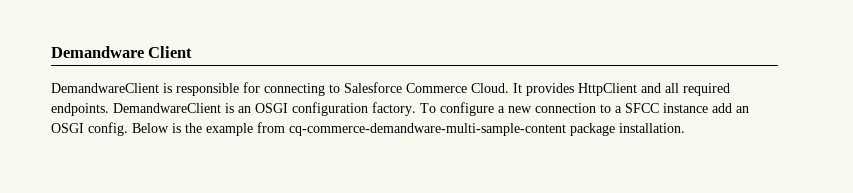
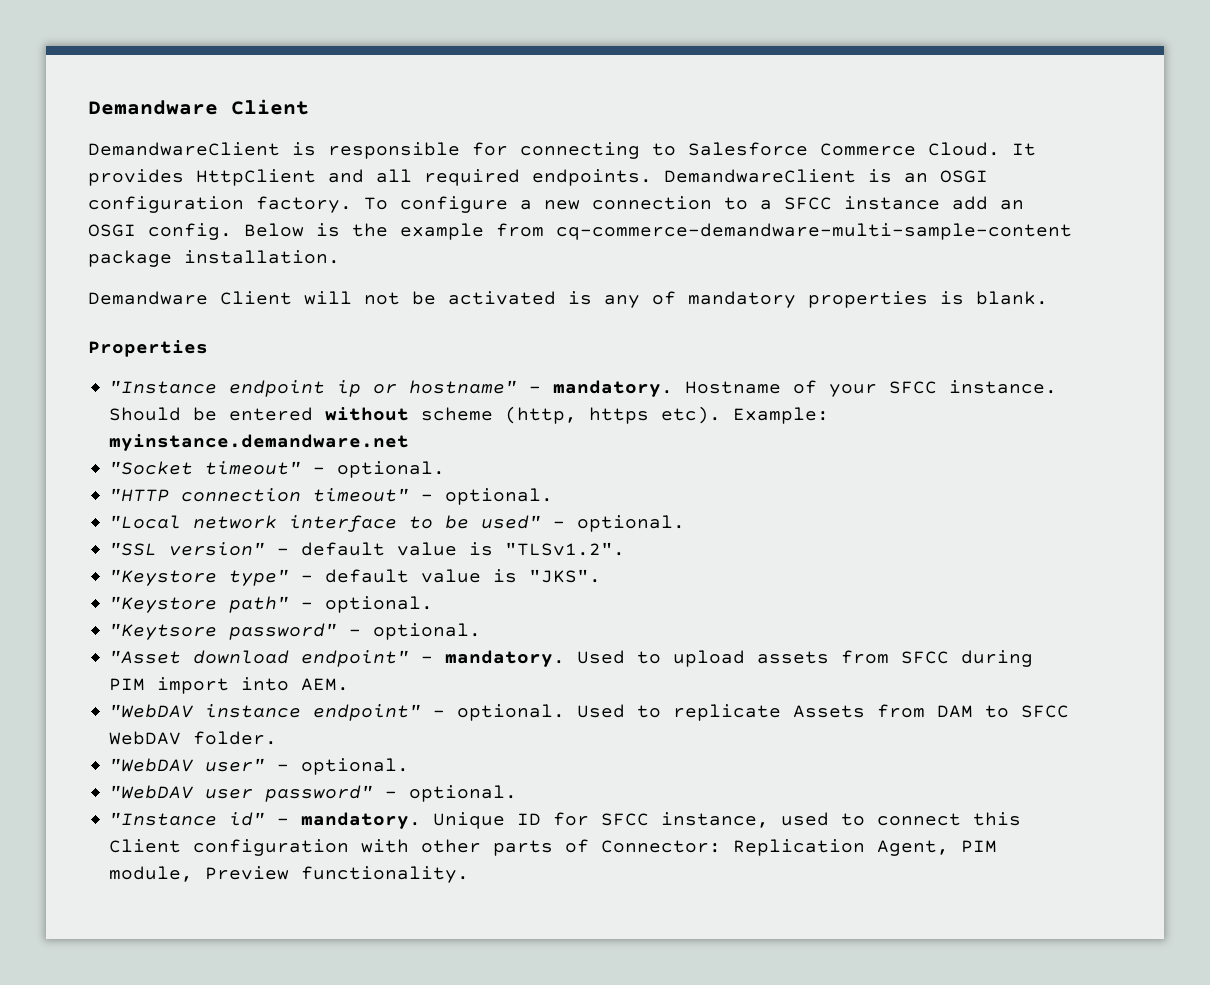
(685, 128) none -> [88,291,1048,308] [88,340,208,357] [109,380,1058,397] [109,406,830,424] [109,434,410,451] [109,461,446,478] [109,488,554,505] [109,515,686,532] [109,542,626,556] [109,569,602,586] [109,596,434,613] [109,623,482,640] [109,650,1034,667] [109,677,350,694] [109,704,1070,721] [109,731,278,745] [109,758,410,775] [109,785,518,802] [109,812,1022,829] [109,839,998,856] [109,866,470,883] // Demandware Client will not be activated is any of mandatory properties is blank. // Properties // "Instance endpoint ip or hostname" - mandatory. Hostname of your SFCC instance. Should be entered without scheme (http, https etc). Example: myinstance.demandware.net // "Socket timeout" - optional. // "HTTP connection timeout" - optional. // "Local network interface to be used" - optional. // "SSL version" - default value is "TLSv1.2". // "Keystore type" - default value is "JKS". // "Keystore path" - optional. // "Keytsore password" - optional. // "Asset download endpoint" - mandatory. Used to upload assets from SFCC during PIM import into AEM. // "WebDAV instance endpoint" - optional. Used to replicate Assets from DAM to SFCC WebDAV folder. // "WebDAV user" - optional. // "WebDAV user password" - optional. // "Instance id" - mandatory. Unique ID for SFCC instance, used to connect this Client configuration with other parts of Connector: Replication Agent, PIM module, Preview functionality.

